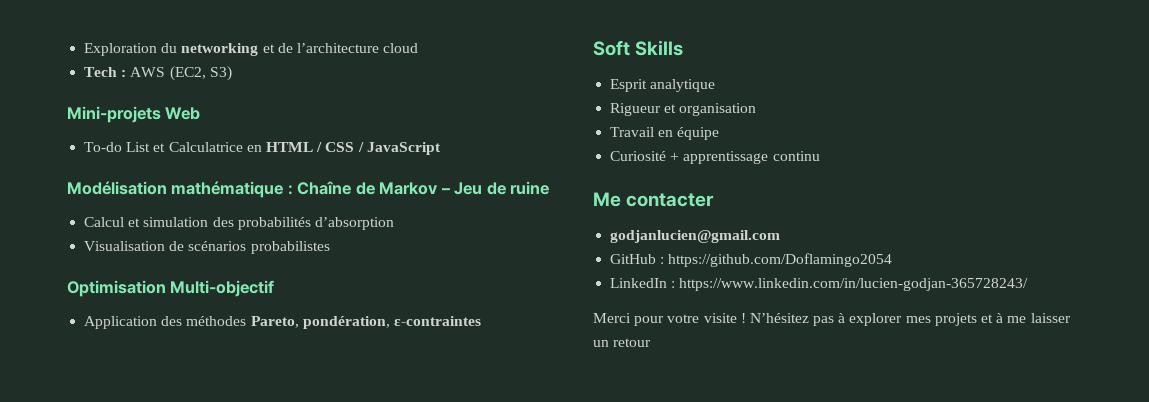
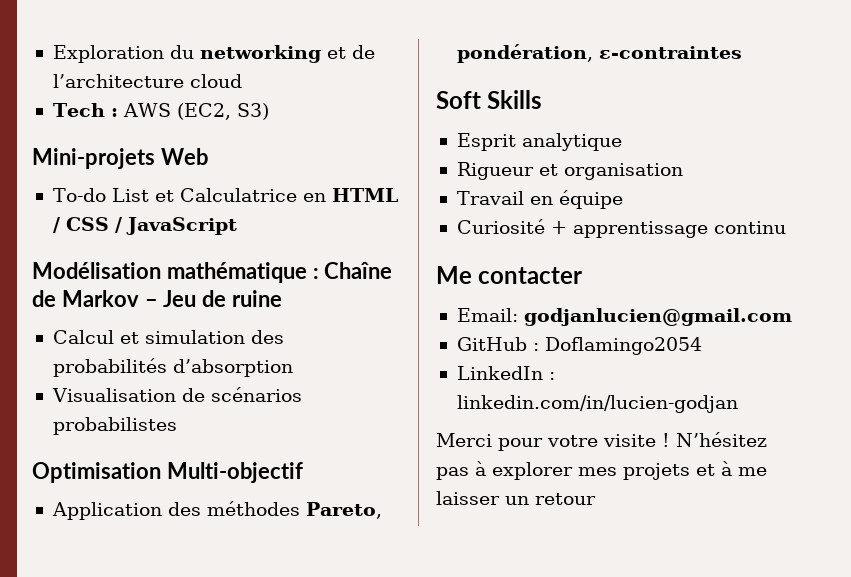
(715, 200) none -> [456,308,518,322] Email:
[668,253,893,267] https://github.com/Doflamingo2054 -> [544,337,702,355] Doflamingo2054
[679,278,1029,291] https://www.linkedin.com/in/lucien-godjan-365728243/ -> [456,395,738,413] linkedin.com/in/lucien-godjan

